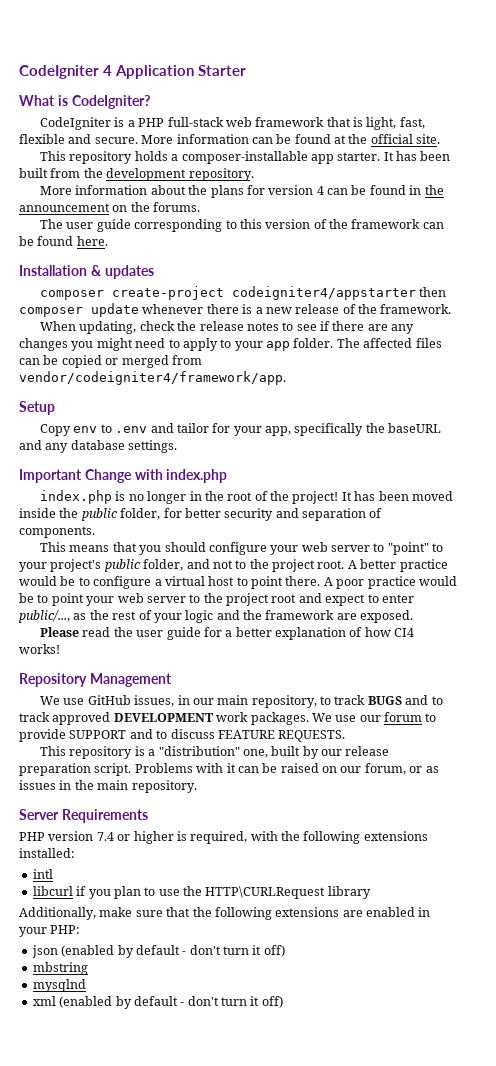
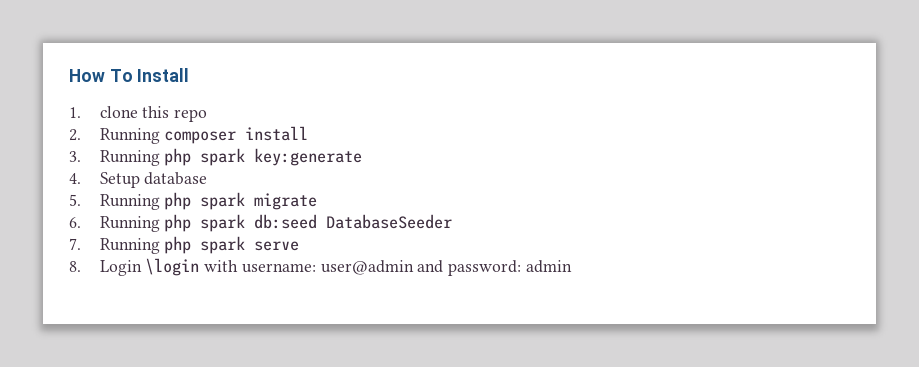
[19,65,246,79] [19,95,150,109] [40,117,425,130] [19,134,441,144] [40,151,451,164] [19,168,254,181] [40,185,444,198] [19,202,201,212] [40,219,444,232] [19,236,108,246] [19,265,154,279] [40,286,447,300] [19,303,452,317] [40,321,415,334] [19,338,442,351] [19,355,202,368] [19,371,286,385] [19,401,55,415] [40,423,442,436] [19,440,178,453] [19,469,228,483] [40,490,453,504] [19,508,383,521] [19,526,95,538] [40,542,444,555] [19,559,448,572] [19,576,457,589] [19,593,414,606] [18,610,414,623] [40,627,415,640] [19,644,60,654] [19,673,172,687] [40,695,443,708] [19,712,437,725] [19,729,346,742] [40,746,390,759] [19,763,439,776] [19,780,197,793] [19,809,148,823] [19,831,428,844] [19,848,75,858] [32,869,53,879] [32,886,371,899] [19,907,431,920] [19,925,81,937] [31,945,285,958] [32,962,88,975] [32,979,86,992] [32,996,283,1009] CodeIgniter 4 Application Starter // What is CodeIgniter? // CodeIgniter is a PHP full-stack web framework that is light, fast, flexible and secure. More information can be found at the official site. // This repository holds a composer-installable app starter. It has been built from the development repository. // More information about the plans for version 4 can be found in the announcement on the forums. // The user guide corresponding to this version of the framework can be found here. // Installation & updates // composer create-project codeigniter4/appstarter then composer update whenever there is a new release of the framework. // When updating, check the release notes to see if there are any changes you might need to apply to your app folder. The affected files can be copied or merged from vendor/codeigniter4/framework/app. // Setup // Copy env to .env and tailor for your app, specifically the baseURL and any database settings. // Important Change with index.php // index.php is no longer in the root of the project! It has been moved inside the public folder, for better security and separation of components. // This means that you should configure your web server to "point" to your project's public folder, and not to the project root. A better practice would be to configure a virtual host to point there. A poor practice would be to point your web server to the project root and expect to enter public/..., as the rest of your logic and the framework are exposed. // Please read the user guide for a better explanation of how CI4 works! // Repository Management // We use GitHub issues, in our main repository, to track BUGS and to track approved DEVELOPMENT work packages. We use our forum to provide SUPPORT and to discuss FEATURE REQUESTS. // This repository is a "distribution" one, built by our release preparation script. Problems with it can be raised on our forum, or as issues in the main repository. // Server Requirements // PHP version 7.4 or higher is required, with the following extensions installed: // intl // libcurl if you plan to use the HTTP\CURLRequest library // Additionally, make sure that the following extensions are enabled in your PHP: // json (enabled by default - don't turn it off) // mbstring // mysqlnd // xml (enabled by default - don't turn it off) -> [69,68,190,82] [69,106,208,122] [69,126,309,144] [69,148,363,166] [69,172,208,188] [69,192,318,210] [69,214,453,232] [69,236,300,254] [69,258,572,276] How To Install // 1. clone this repo // 2. Running composer install // 3. Running php spark key:generate // 4. Setup database // 5. Running php spark migrate // 6. Running php spark db:seed DatabaseSeeder // 7. Running php spark serve // 8. Login \login with username: user@admin and password: admin

